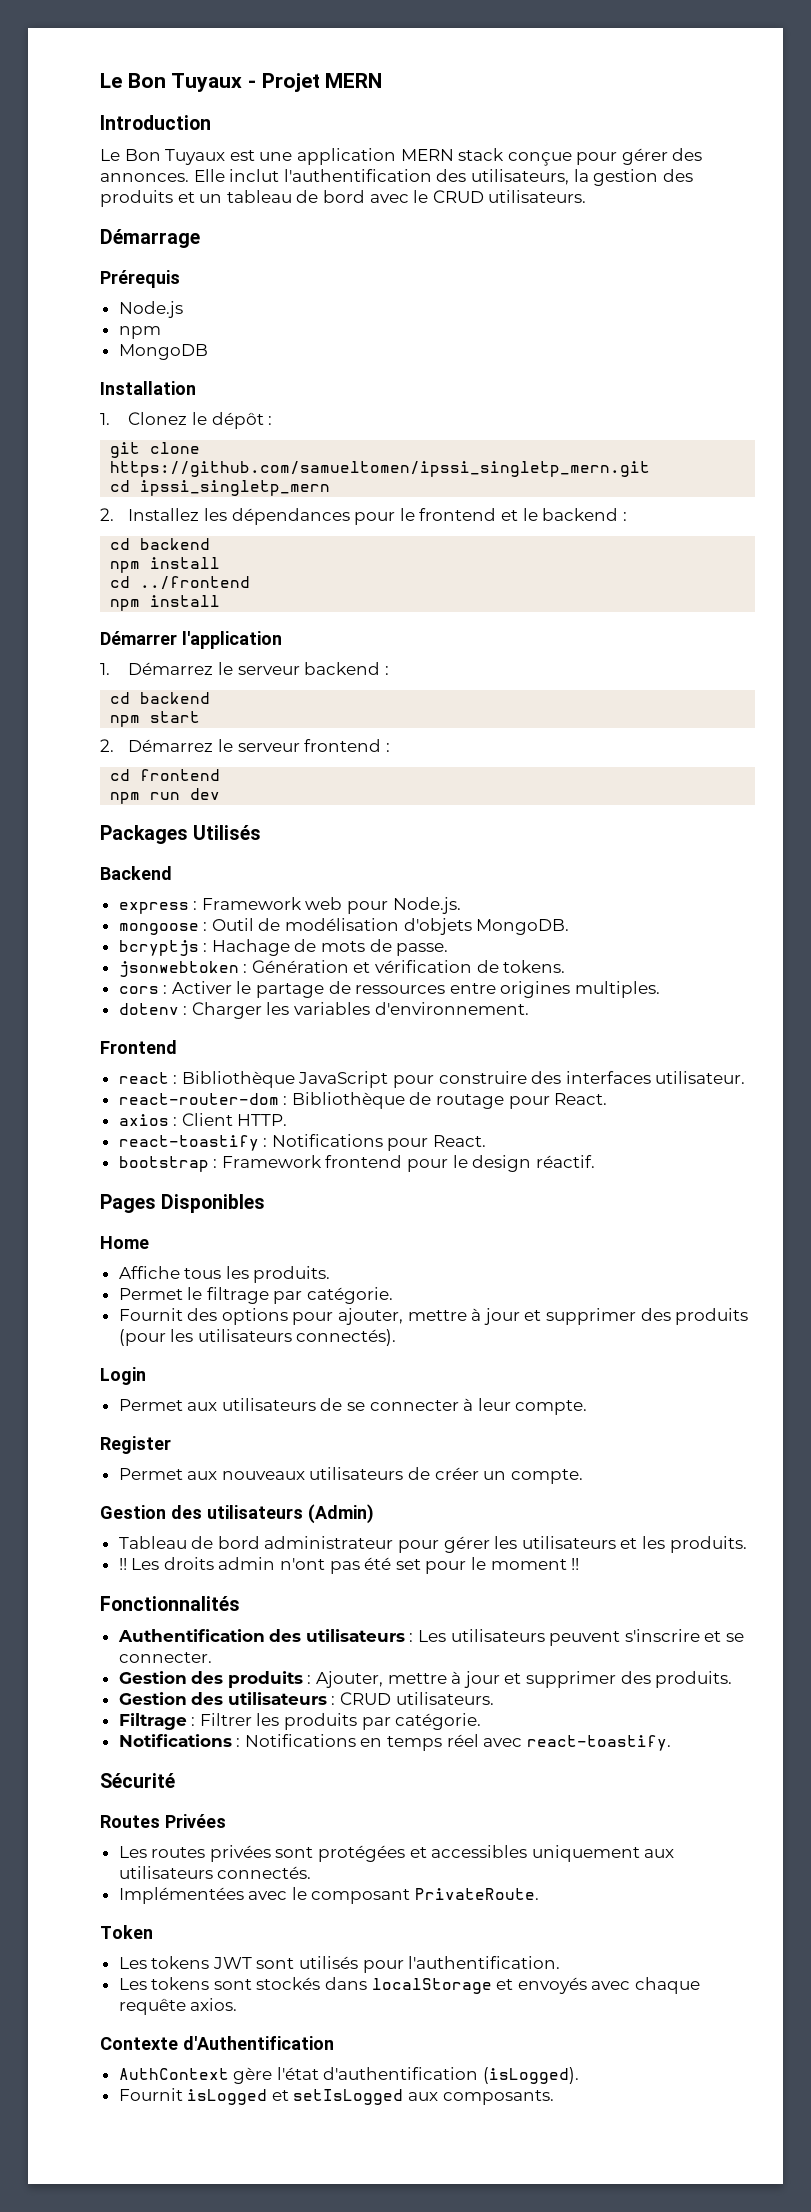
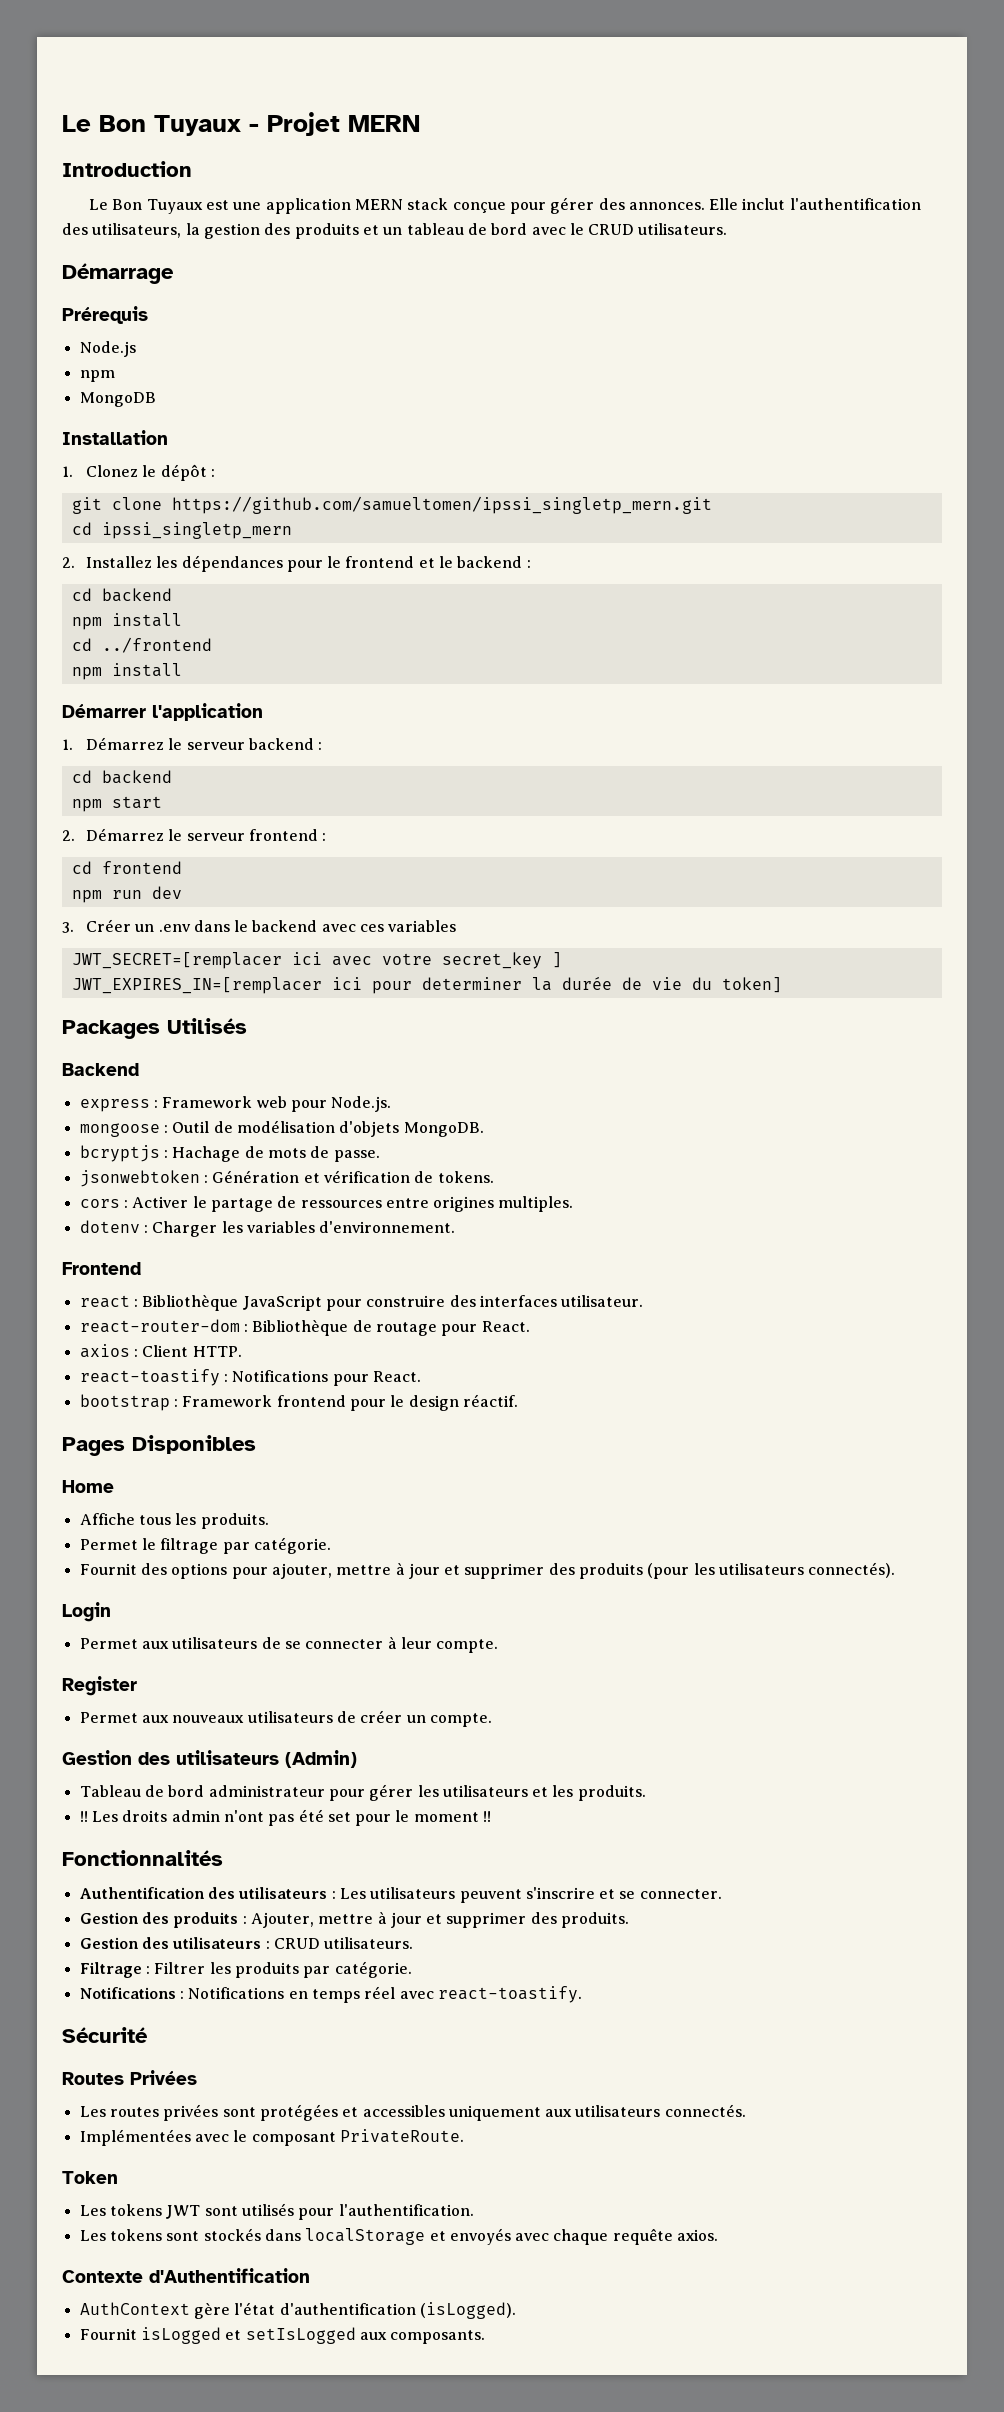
(221, 794) none -> [62,919,457,933] [71,952,562,969] [71,976,782,994] // 3. Créer un .env dans le backend avec ces variables // JWT_SECRET=[remplacer ici avec votre secret_key ] // JWT_EXPIRES_IN=[remplacer ici pour determiner la durée de vie du token]

